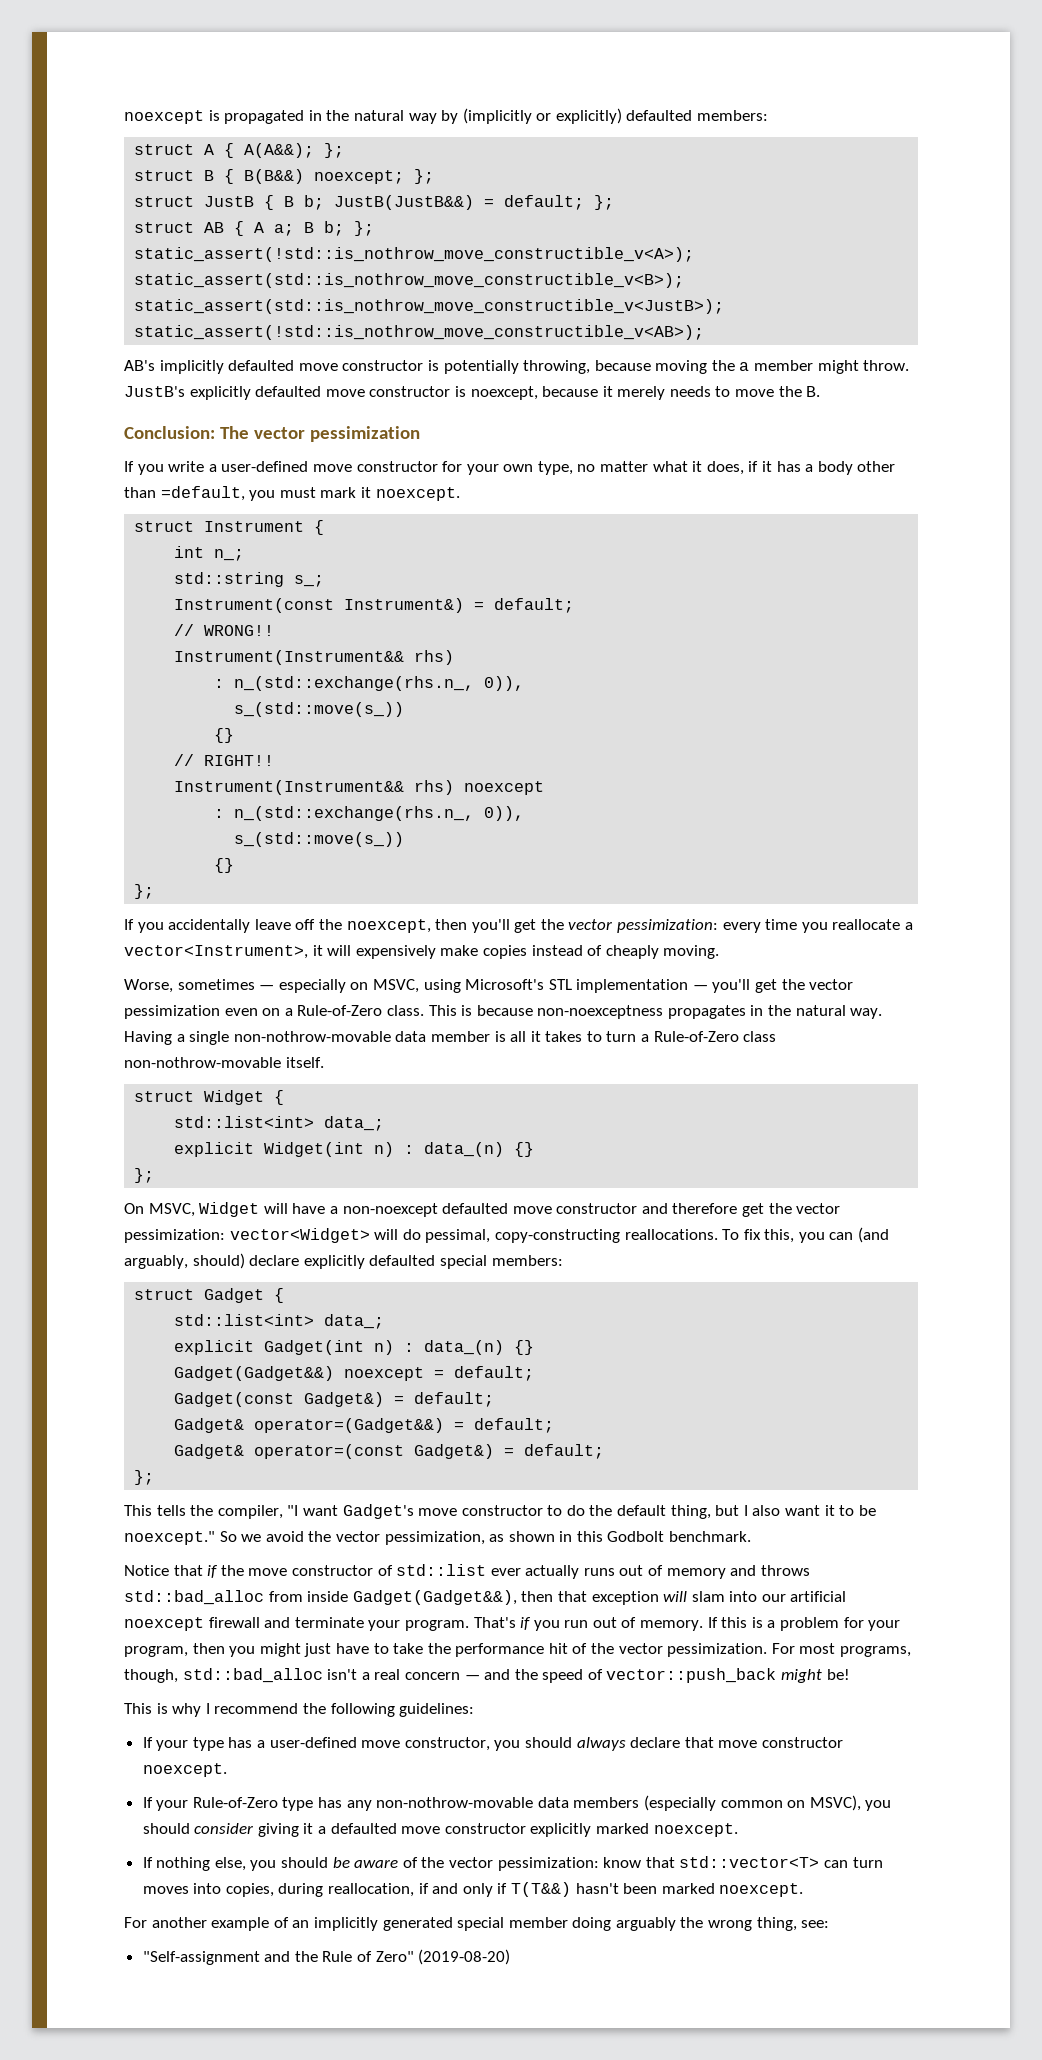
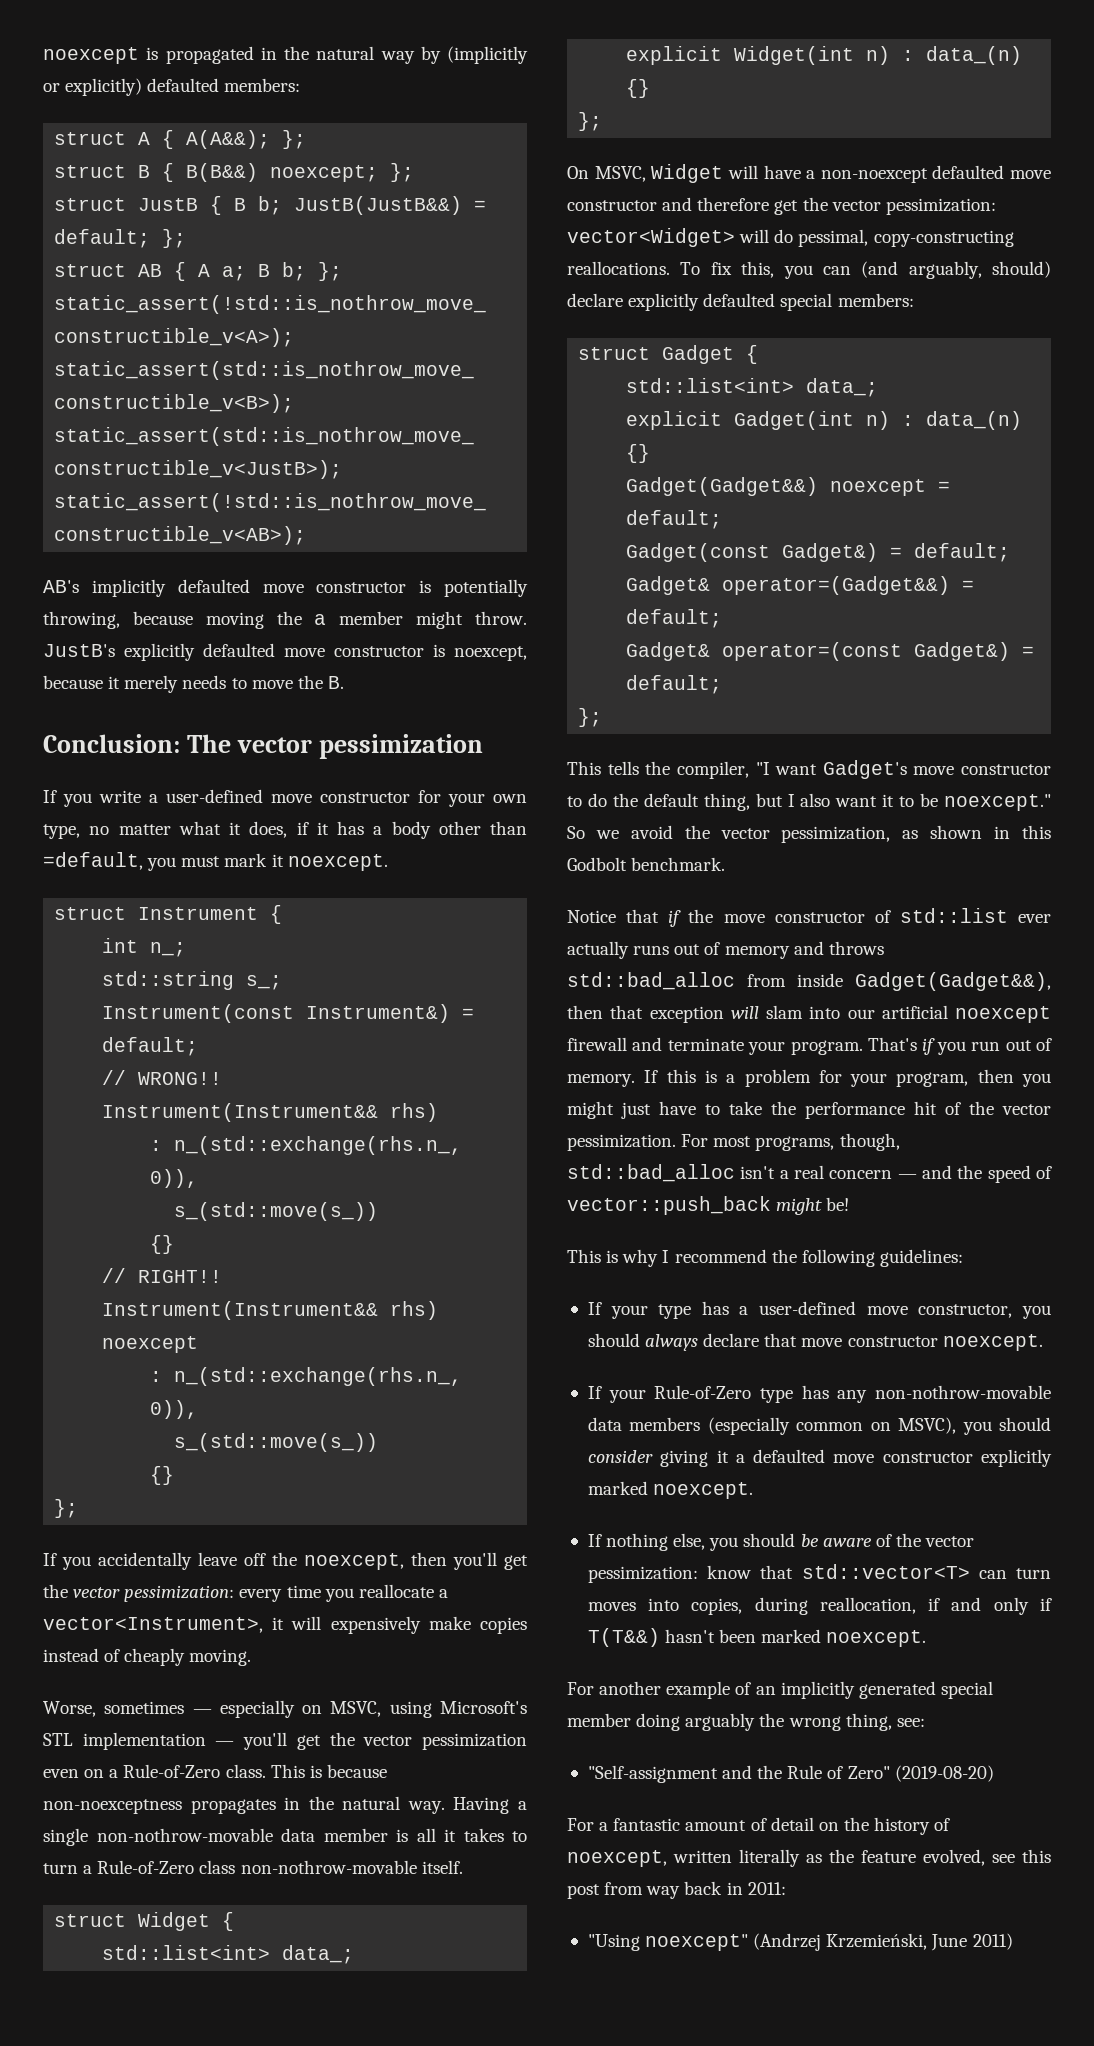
(511, 1957) none -> [567,1817,951,1835] [567,1849,1051,1867] [567,1881,786,1899] [587,1933,1013,1951] // For a fantastic amount of detail on the history of noexcept, written literally as the feature evolved, see this post from way back in 2011: // "Using noexcept" (Andrzej Krzemieński, June 2011)

